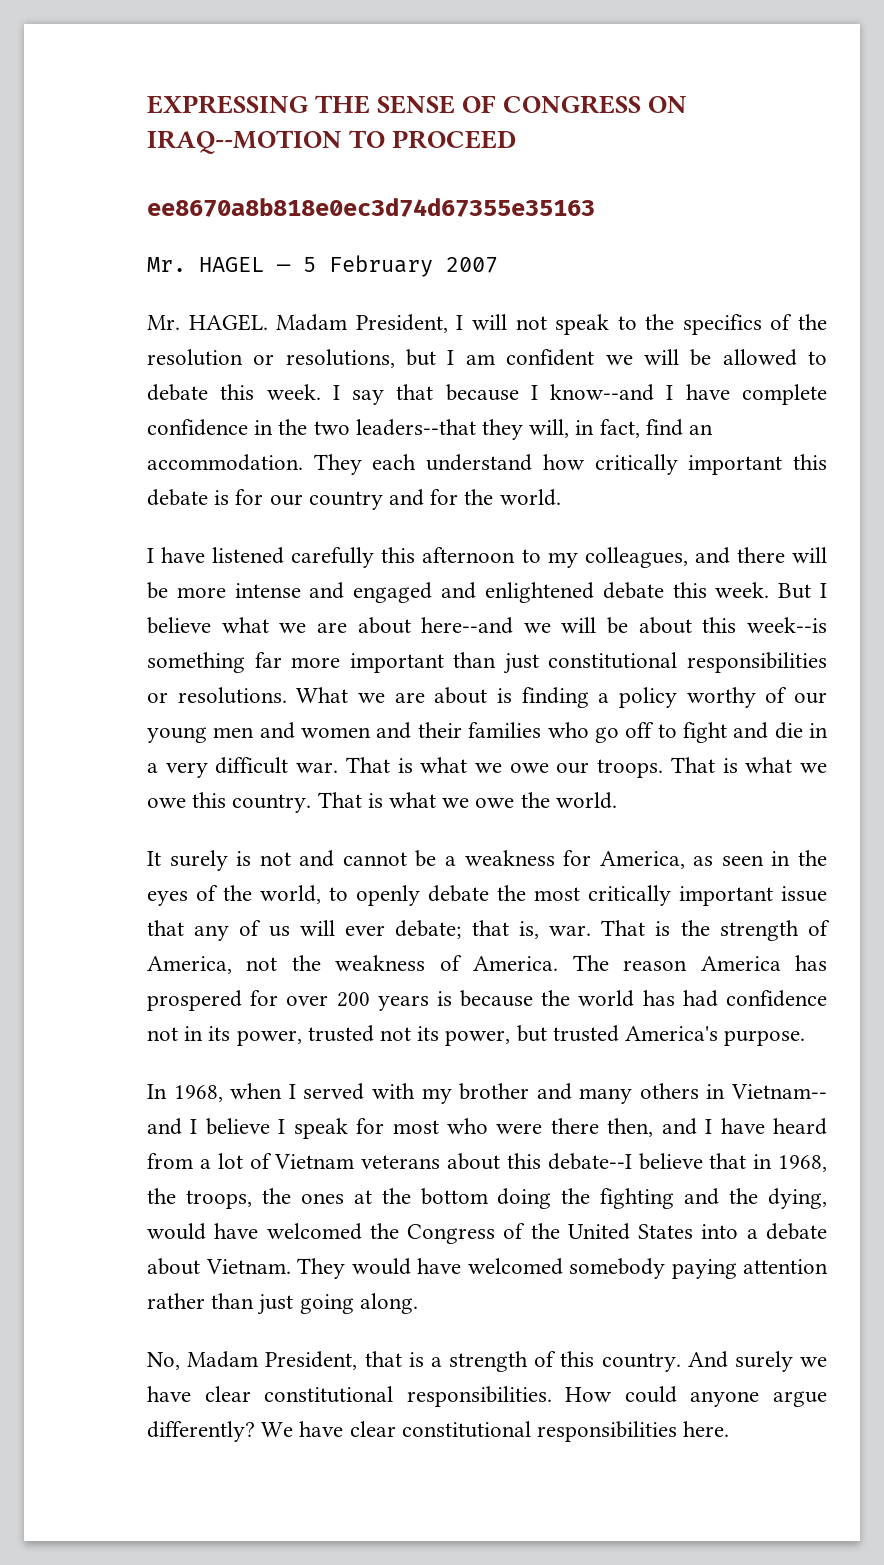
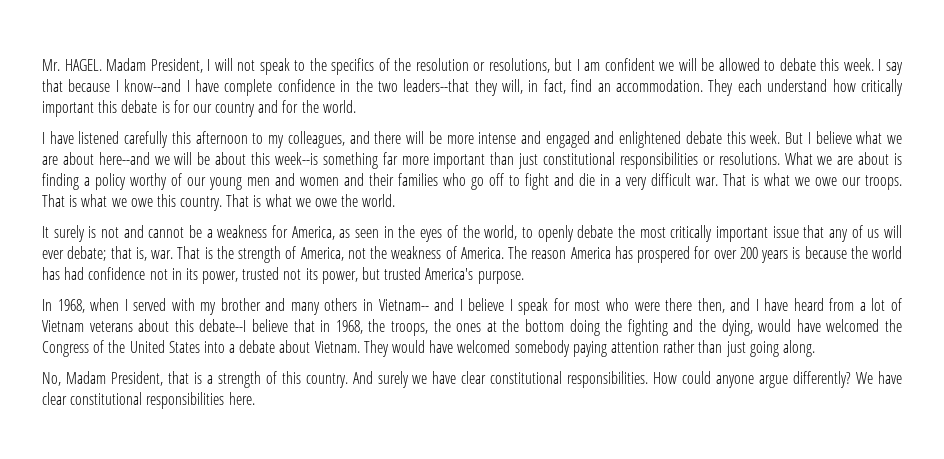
[147,95,687,114] [147,130,517,154] [147,198,595,217] [147,255,498,277] EXPRESSING THE SENSE OF CONGRESS ON IRAQ--MOTION TO PROCEED // ee8670a8b818e0ec3d74d67355e35163 // Mr. HAGEL — 5 February 2007 // -> (42, 65) none

